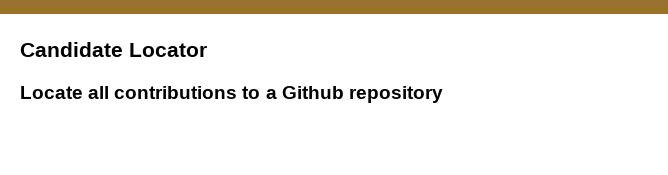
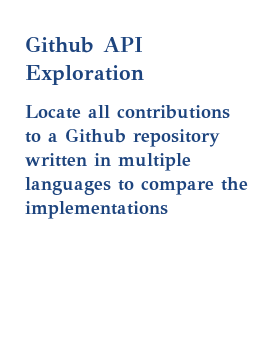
[20,42,207,57] Candidate Locator -> [25,36,143,53] [25,65,144,85] Github API Exploration
(443, 94) none -> [25,153,191,171] [25,177,248,195] [25,201,168,219] written in multiple languages to compare the implementations

